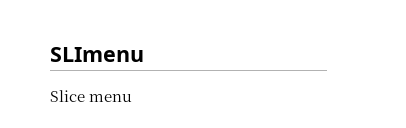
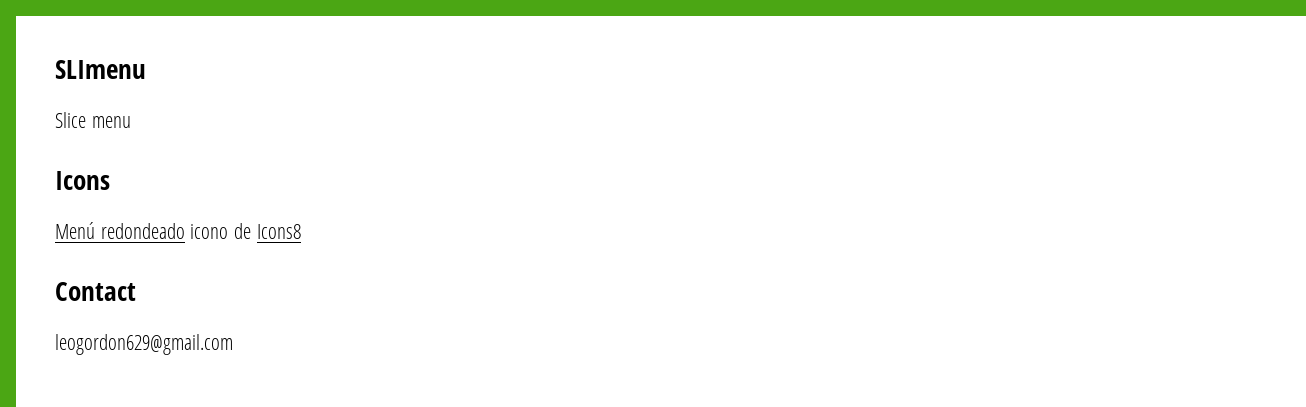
(133, 98) none -> [55,171,110,190] [55,222,301,239] [55,282,136,301] [55,334,233,355] // Icons // Menú redondeado icono de Icons8 // Contact // leogordon629@gmail.com

